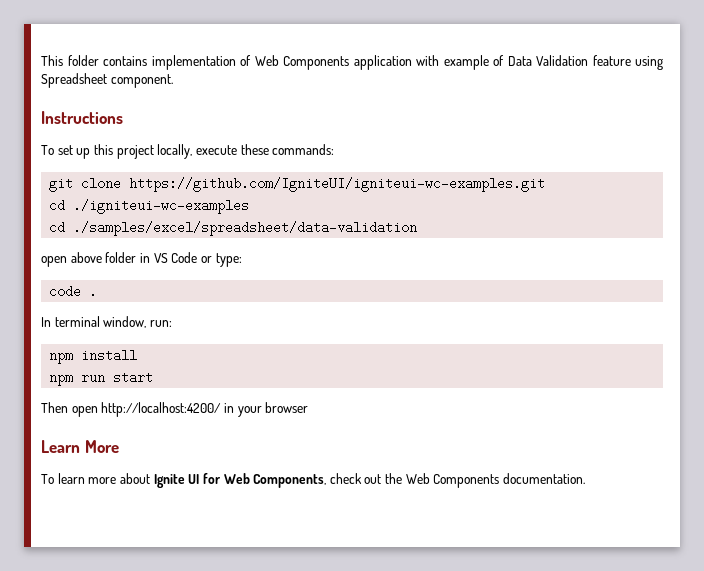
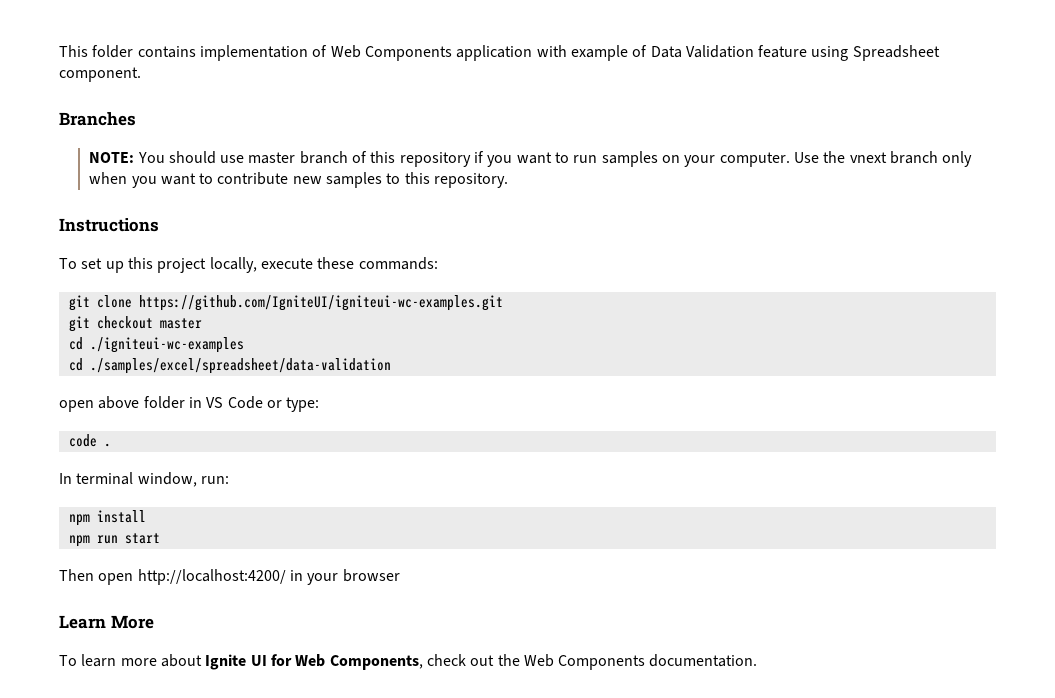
(173, 81) none -> [59,112,136,126] [89,151,973,167] [89,172,509,188] // Branches // NOTE: You should use master branch of this repository if you want to run samples on your computer. Use the vnext branch only when you want to contribute new samples to this repository.
(546, 184) none -> [68,316,202,332] // git checkout master

